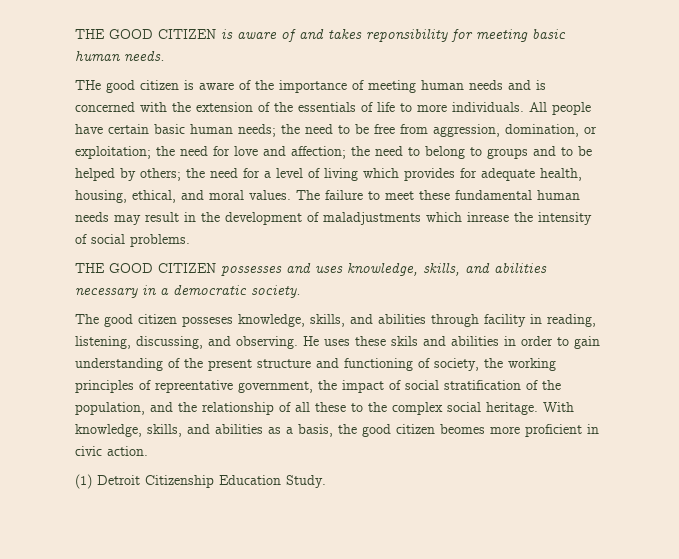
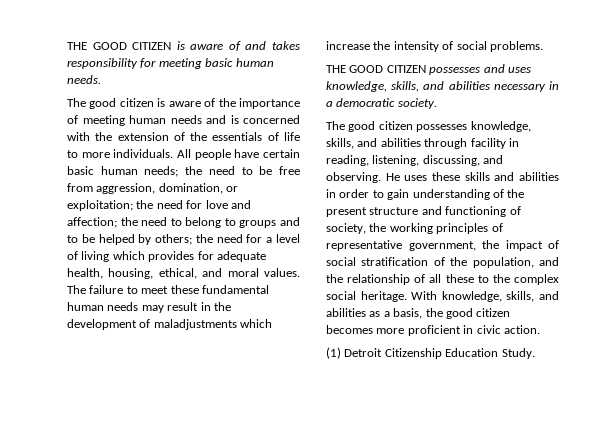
[366,29,448,42] reponsibility -> [67,58,138,69] responsibility
[75,80,101,90] THe -> [67,98,86,107] The
[467,212,509,222] inrease -> [326,41,370,50] increase
[182,316,233,327] posseses -> [416,124,468,132] possesses
[391,336,418,346] skils -> [464,172,490,181] skills
[155,380,233,393] repreentative -> [326,240,402,251] representative
[440,424,485,434] beomes -> [326,325,373,334] becomes

